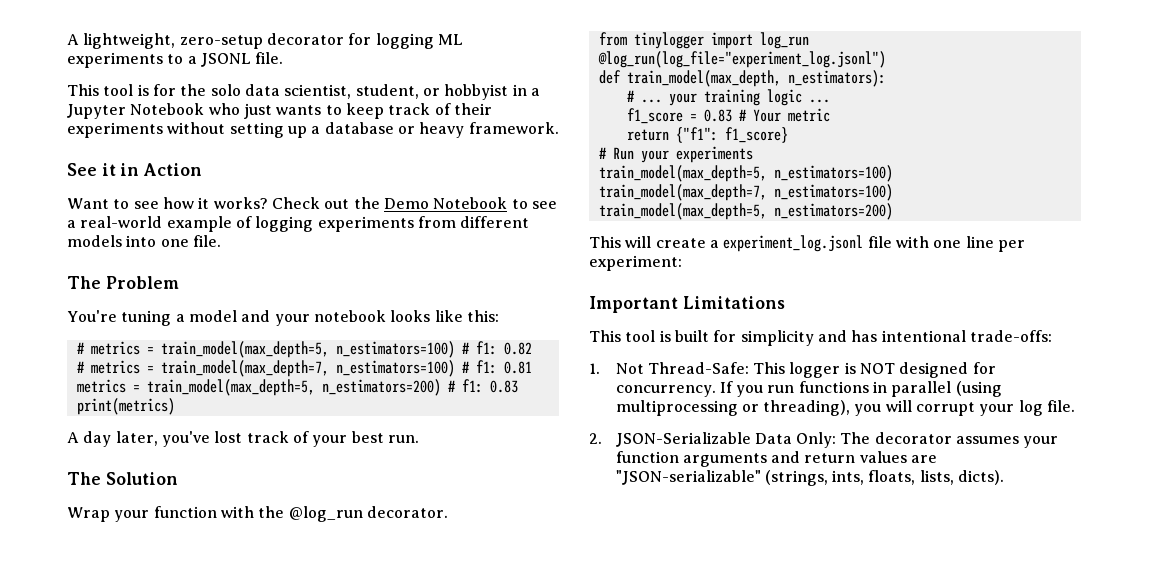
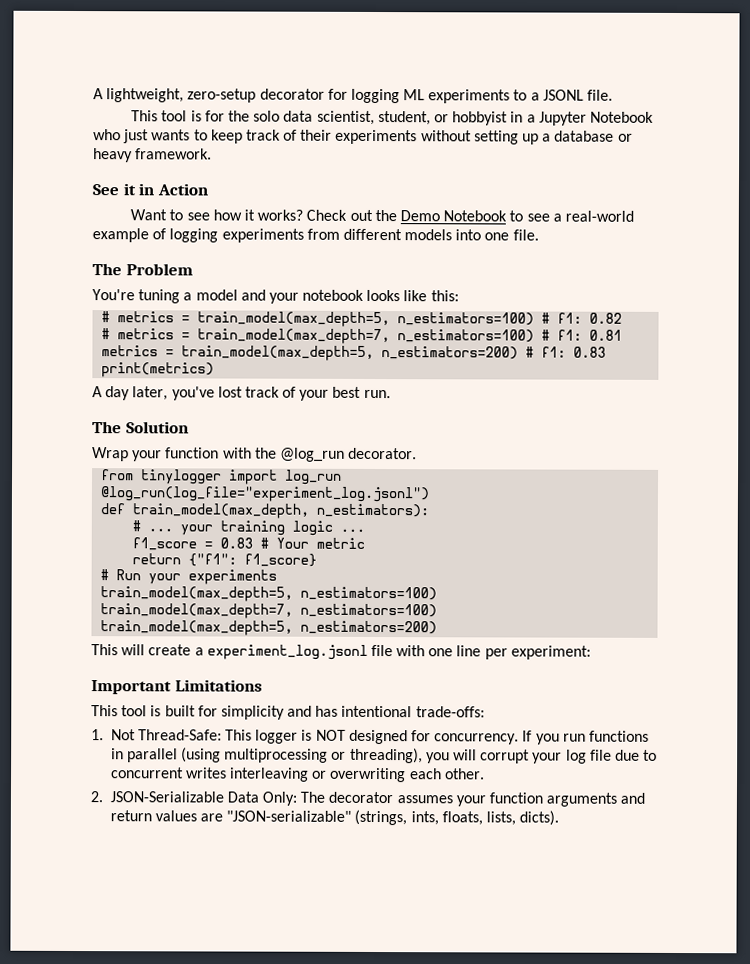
[1047,400,1076,412] file. -> [589,749,658,761] [110,767,485,783] file due to concurrent writes interleaving or overwriting each other.

